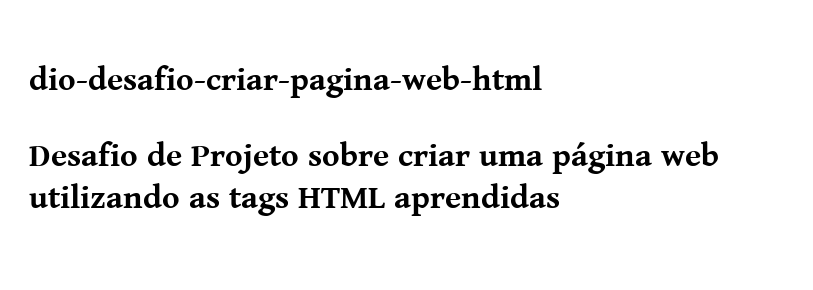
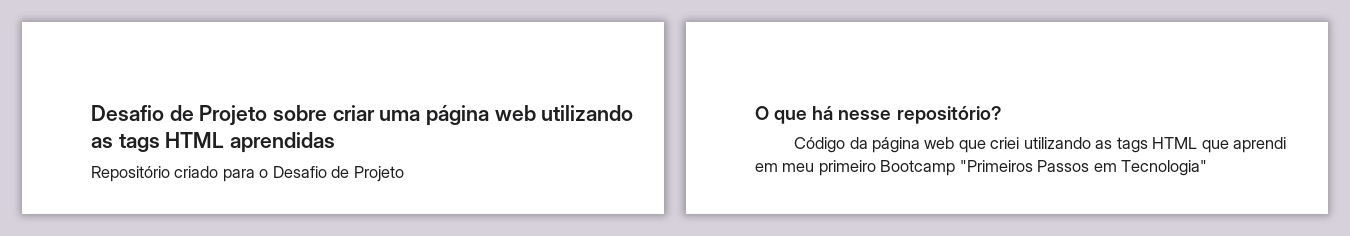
[29,65,542,98] dio-desafio-criar-pagina-web-html // -> (91, 113) none
(560, 199) none -> [91,166,404,182] [755,106,1002,124] [794,137,1287,153] [755,160,1208,176] // Repositório criado para o Desafio de Projeto // O que há nesse repositório? // Código da página web que criei utilizando as tags HTML que aprendi em meu primeiro Bootcamp "Primeiros Passos em Tecnologia"

